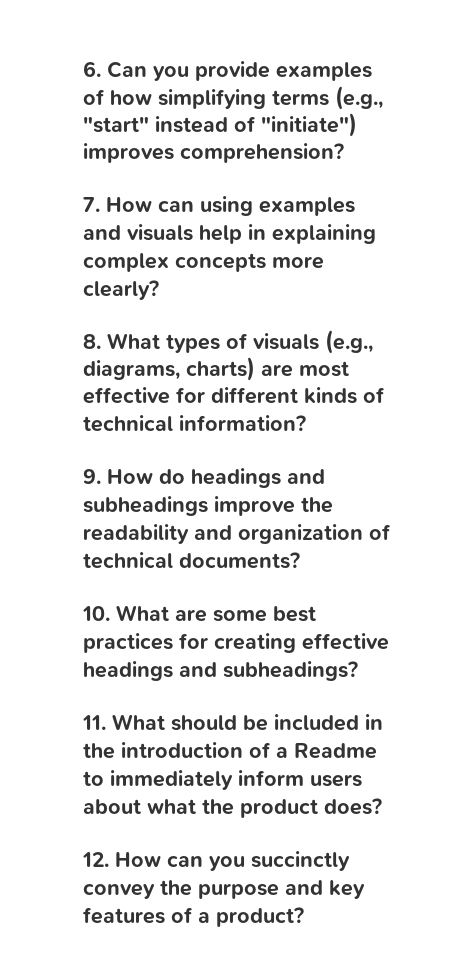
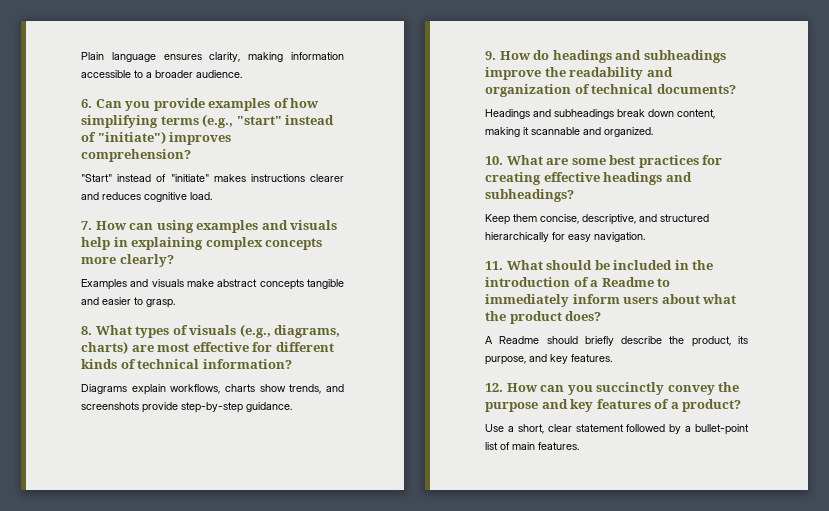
(83, 69) none -> [81,52,344,62] [81,70,242,78] Plain language ensures clarity, making information accessible to a broader audience. //
(344, 153) none -> [81,174,344,182] [81,192,212,202] // "Start" instead of "initiate" makes instructions clearer and reduces cognitive load.
(159, 290) none -> [81,279,344,290] [81,297,175,308] // Examples and visuals make abstract concepts tangible and easier to grasp.
(306, 423) none -> [81,384,344,395] [81,402,292,413] // Diagrams explain workflows, charts show trends, and screenshots provide step-by-step guidance.
(300, 560) none -> [485,109,715,119] [485,127,653,137] // Headings and subheadings break down content, making it scannable and organized.
(358, 671) none -> [485,214,709,225] [485,232,645,242] // Keep them concise, descriptive, and structured hierarchically for easy navigation.
(382, 806) none -> [485,336,748,347] [485,354,612,365] // A Readme should briefly describe the product, its purpose, and key features.
(304, 917) none -> [485,424,749,435] [485,442,579,450] // Use a short, clear statement followed by a bullet-point list of main features.

